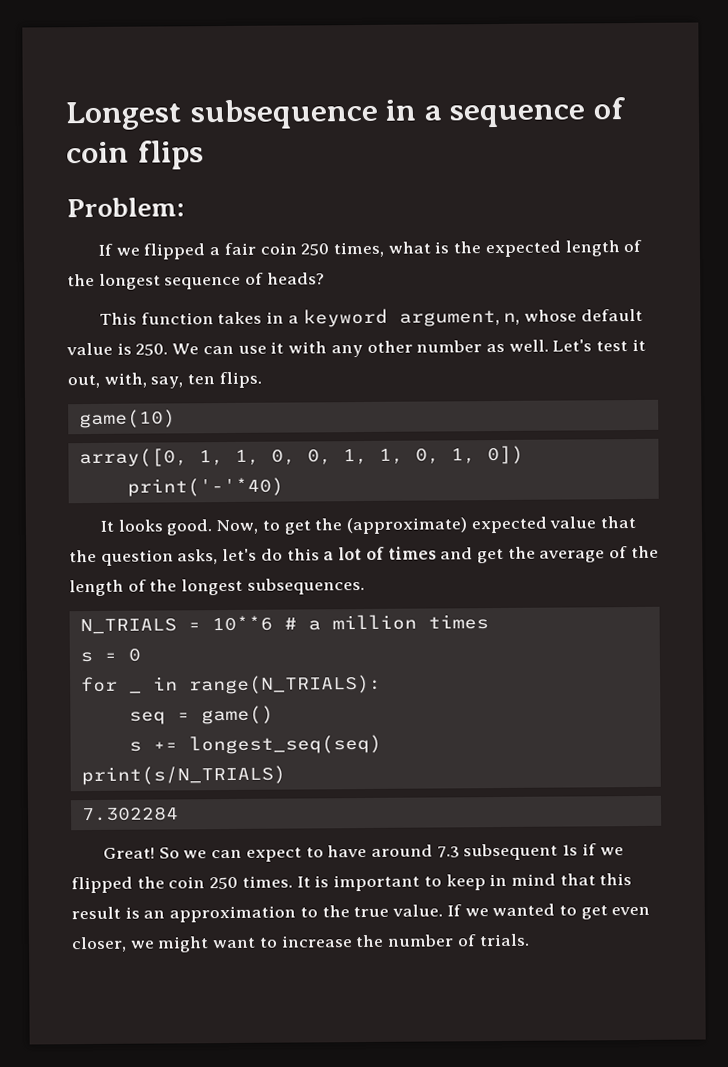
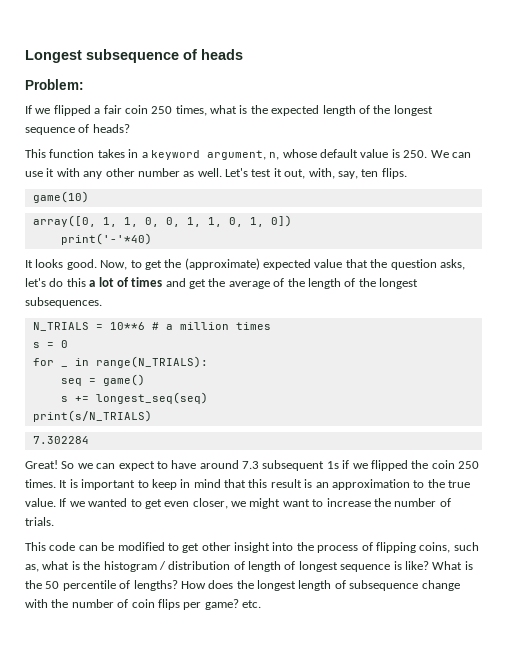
[385,97,625,128] [66,140,204,170] in a sequence of coin flips -> [183,49,243,60] of heads
(530, 940) none -> [25,542,479,553] [25,561,473,572] [25,580,460,591] [25,599,261,610] // This code can be modified to get other insight into the process of flipping coins, such as, what is the histogram / distribution of length of longest sequence is like? What is the 50 percentile of lengths? How does the longest length of subsequence change with the number of coin flips per game? etc.

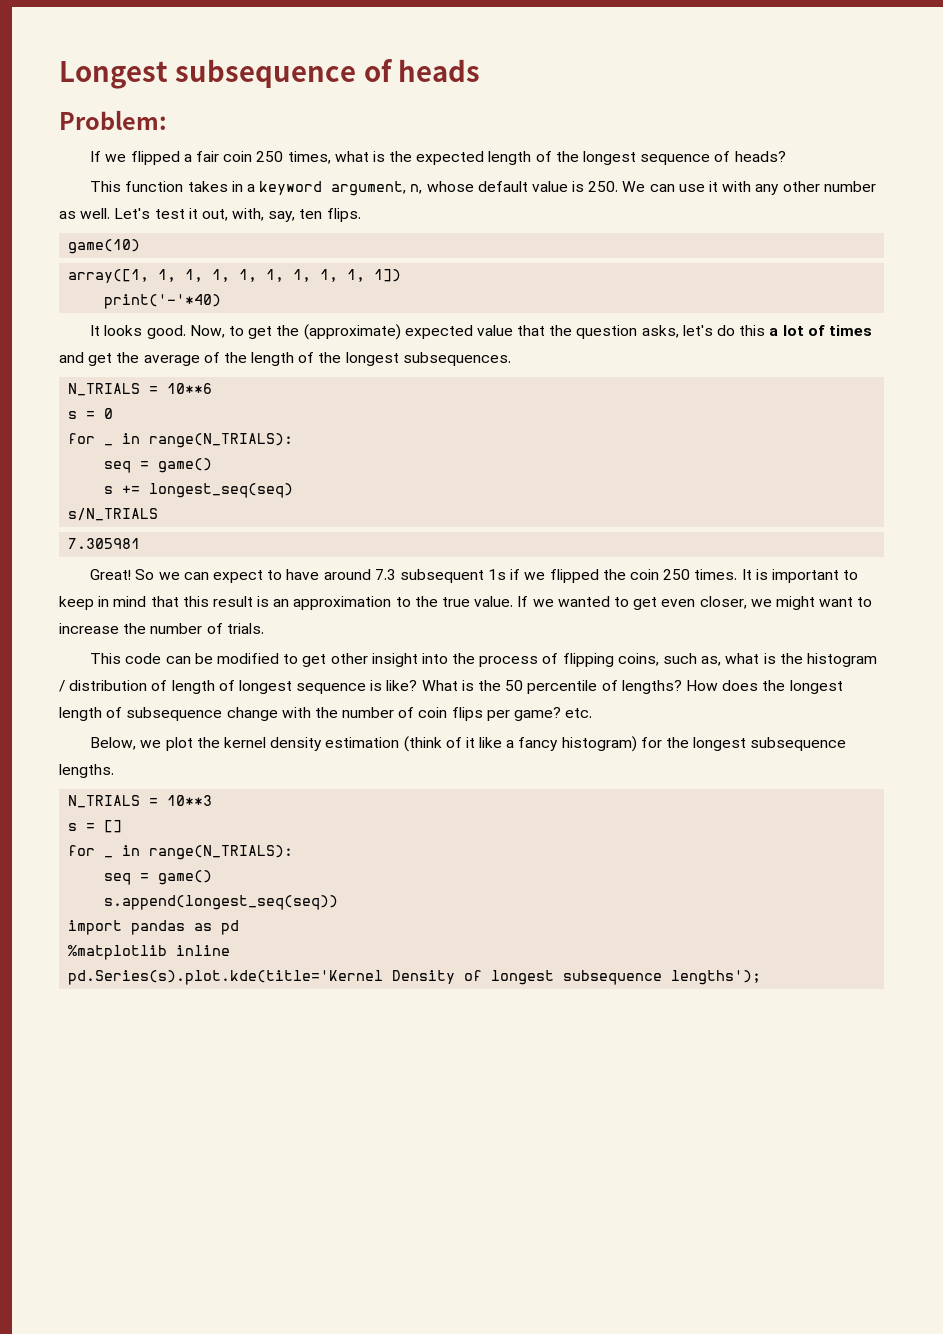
[32,215,292,227] array([0, 1, 1, 0, 0, 1, 1, 0, 1, 0]) -> [68,269,402,283] array([1, 1, 1, 1, 1, 1, 1, 1, 1, 1])
[151,322,271,330] # a million times -> (213, 388) none
[32,410,152,422] [32,436,89,444] print(s/N_TRIALS) // 7.302284 -> [68,508,159,521] [68,538,141,549] s/N_TRIALS // 7.305981
(261, 604) none -> [90,736,847,752] [59,764,114,778] [68,795,213,808] [68,820,123,833] [68,845,96,856] [104,856,114,858] [122,845,294,860] [104,870,213,885] [104,895,339,910] [68,920,240,935] [68,945,231,960] [68,970,762,985] // Below, we plot the kernel density estimation (think of it like a fancy histogram) for the longest subsequence lengths. // N_TRIALS = 10**3 // s = [] // for _ in range(N_TRIALS): // seq = game() // s.append(longest_seq(seq)) // import pandas as pd // %matplotlib inline // pd.Series(s).plot.kde(title='Kernel Density of longest subsequence lengths');

